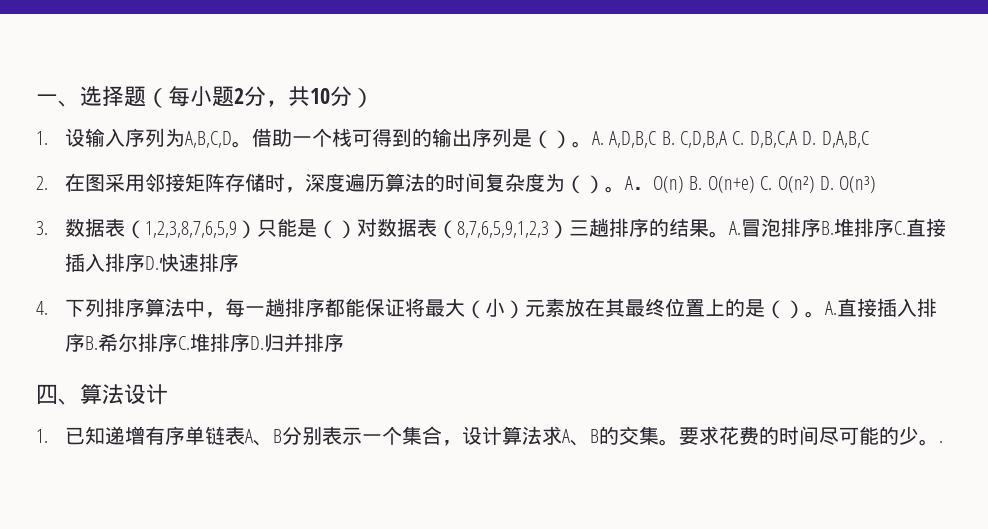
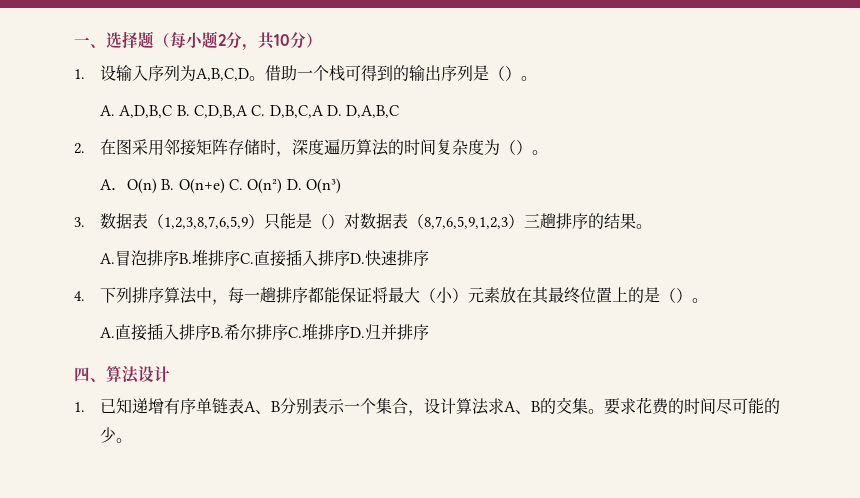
(592, 144) none -> (538, 78) //
(625, 189) none -> (549, 152) //
(729, 234) none -> (653, 226) //
(825, 314) none -> (709, 300) //
[938,440,943,443] . -> (133, 440) none

